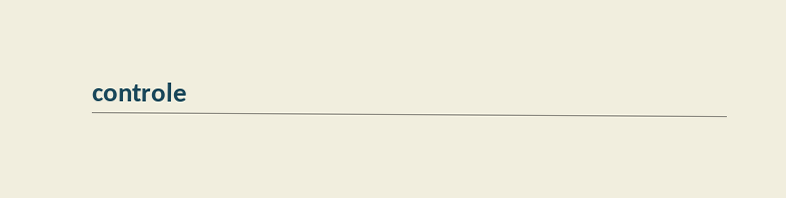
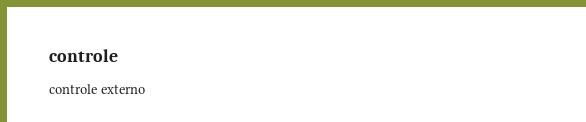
[91,82,188,102] controle -> [49,49,118,62] [49,84,145,94] controle // controle externo

